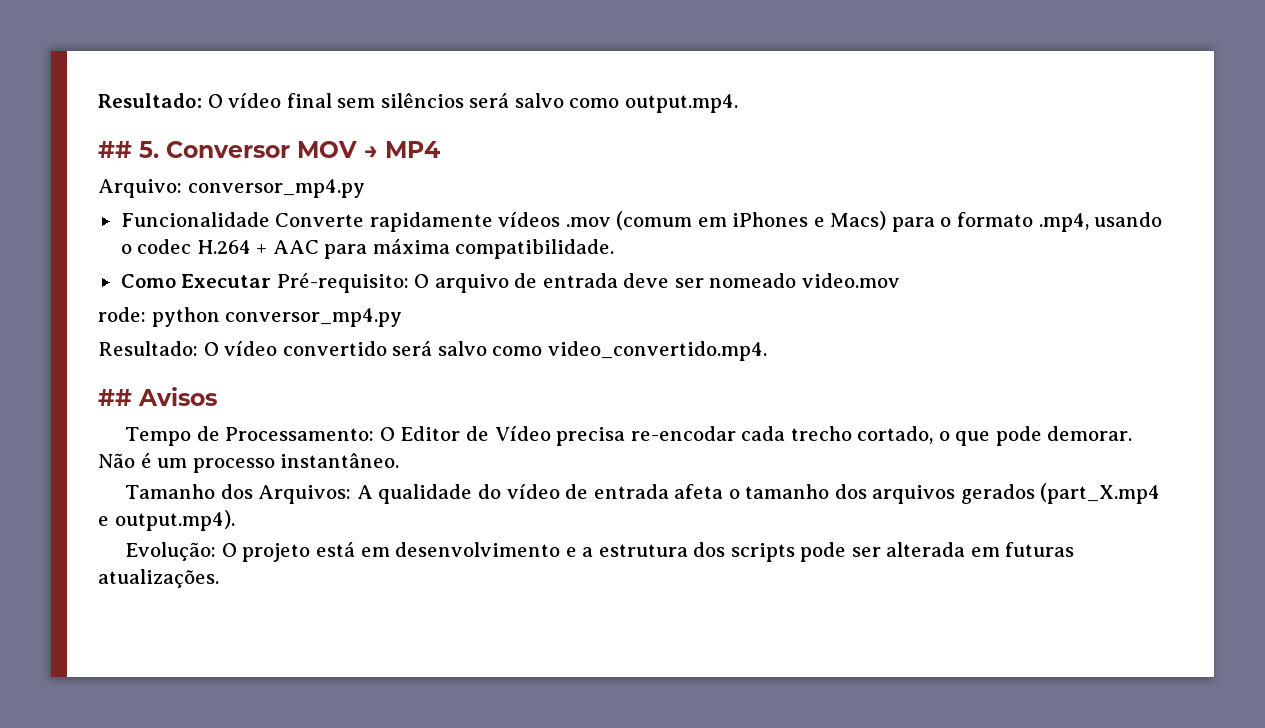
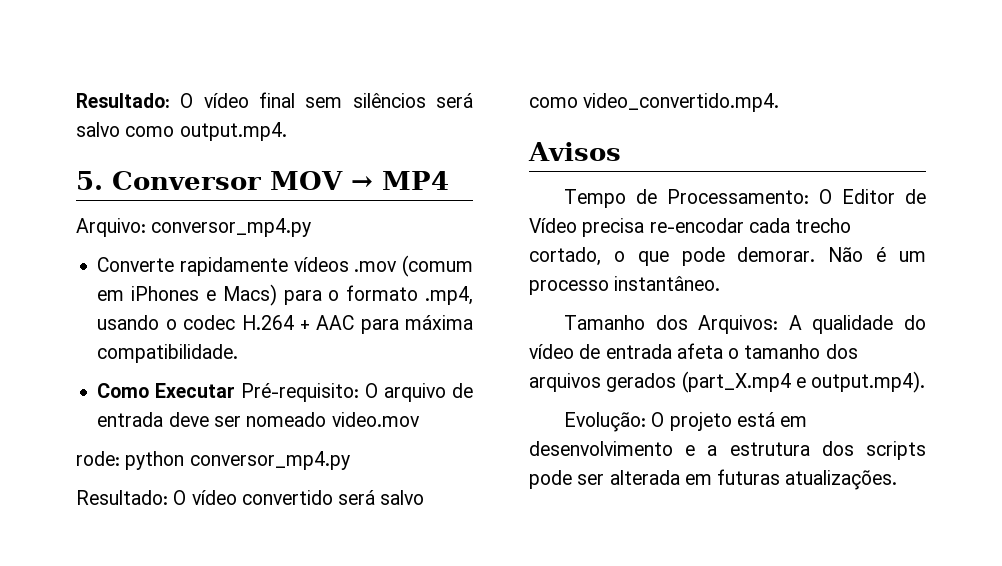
[98,141,132,158] ## -> (287, 131) none
[120,212,270,227] Funcionalidade -> (312, 227) none
[98,389,132,406] ## -> (780, 102) none

